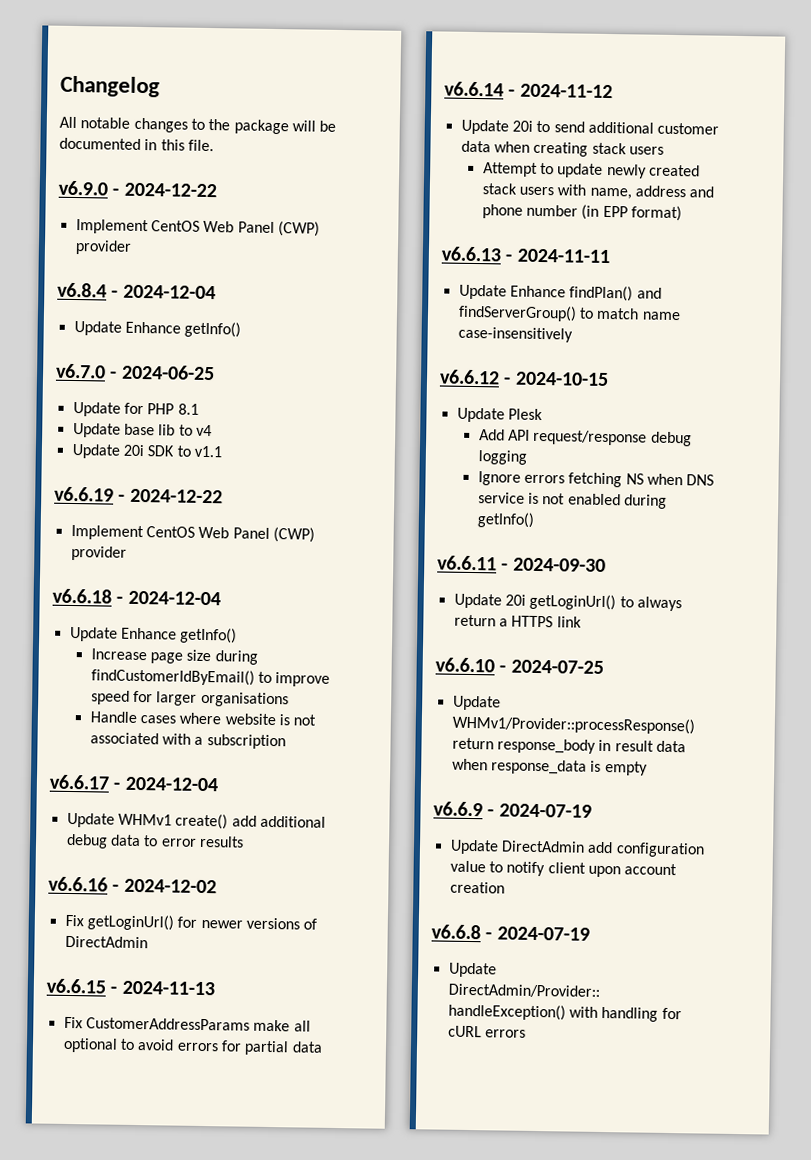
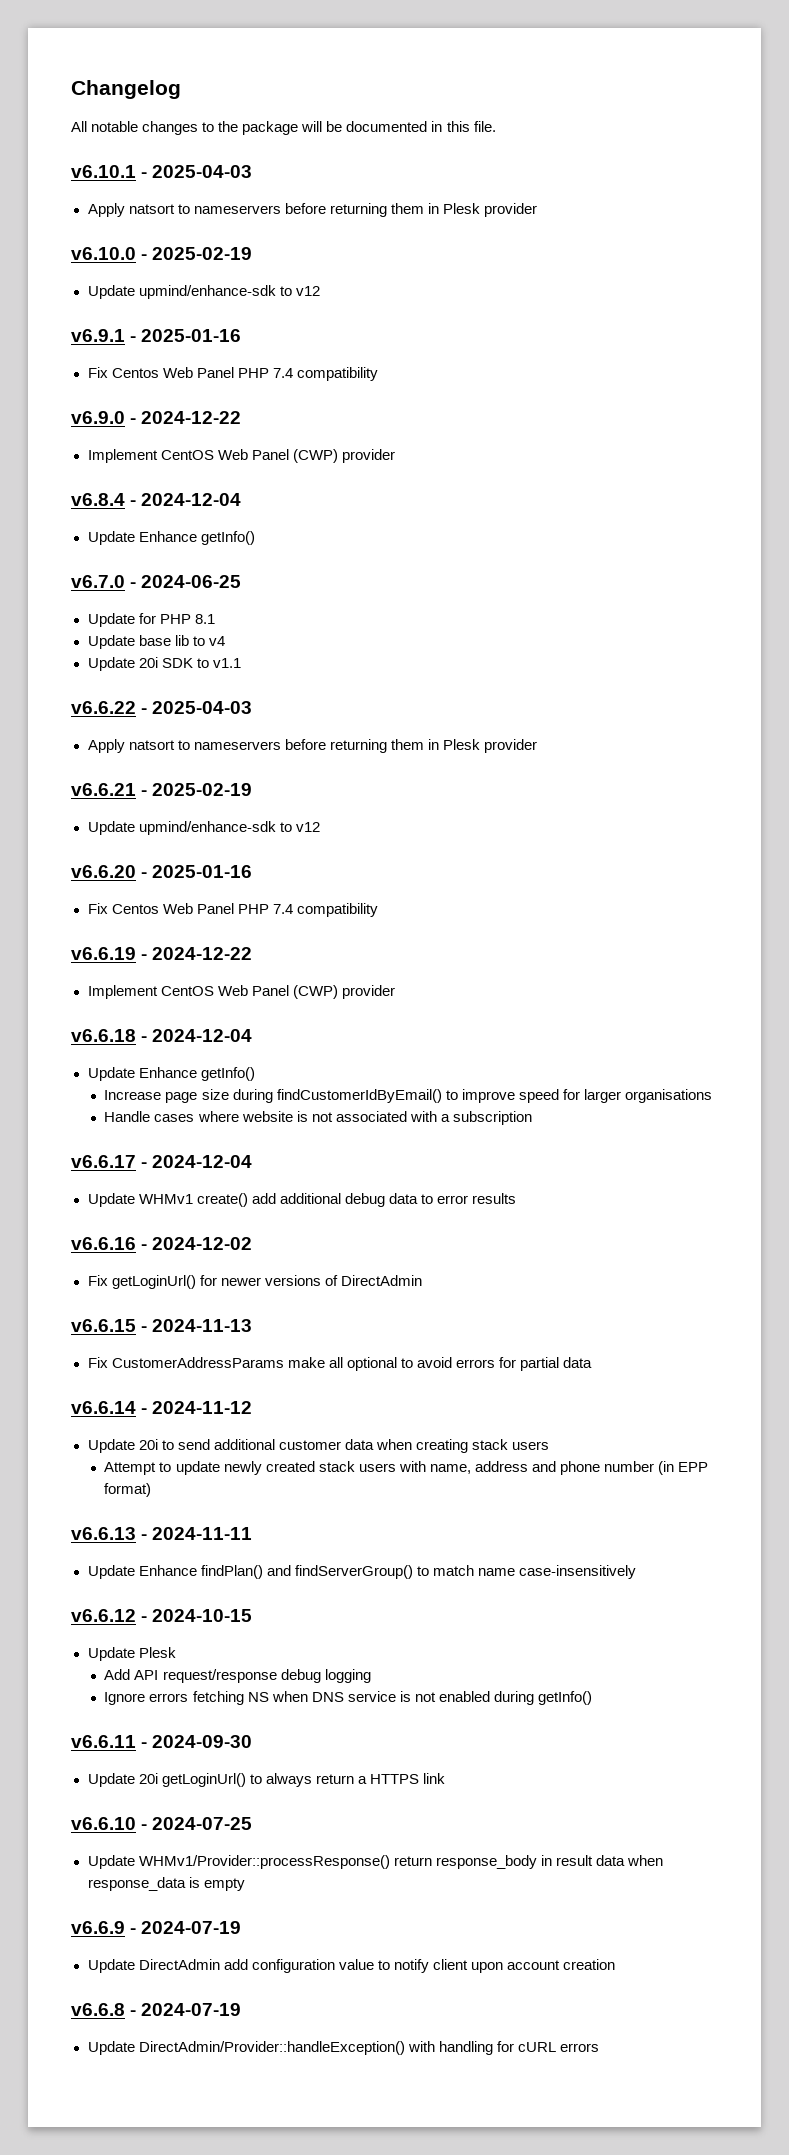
(214, 145) none -> [71,165,253,178] [87,203,537,217] [71,247,253,260] [87,285,320,299] [71,329,242,342] [87,367,378,381] // v6.10.1 - 2025-04-03 // Apply natsort to nameservers before returning them in Plesk provider // v6.10.0 - 2025-02-19 // Update upmind/enhance-sdk to v12 // v6.9.1 - 2025-01-16 // Fix Centos Web Panel PHP 7.4 compatibility
(222, 451) none -> [71,701,253,714] [87,739,537,753] [71,783,253,796] [87,821,320,835] [71,865,253,878] [87,903,378,917] // v6.6.22 - 2025-04-03 // Apply natsort to nameservers before returning them in Plesk provider // v6.6.21 - 2025-02-19 // Update upmind/enhance-sdk to v12 // v6.6.20 - 2025-01-16 // Fix Centos Web Panel PHP 7.4 compatibility

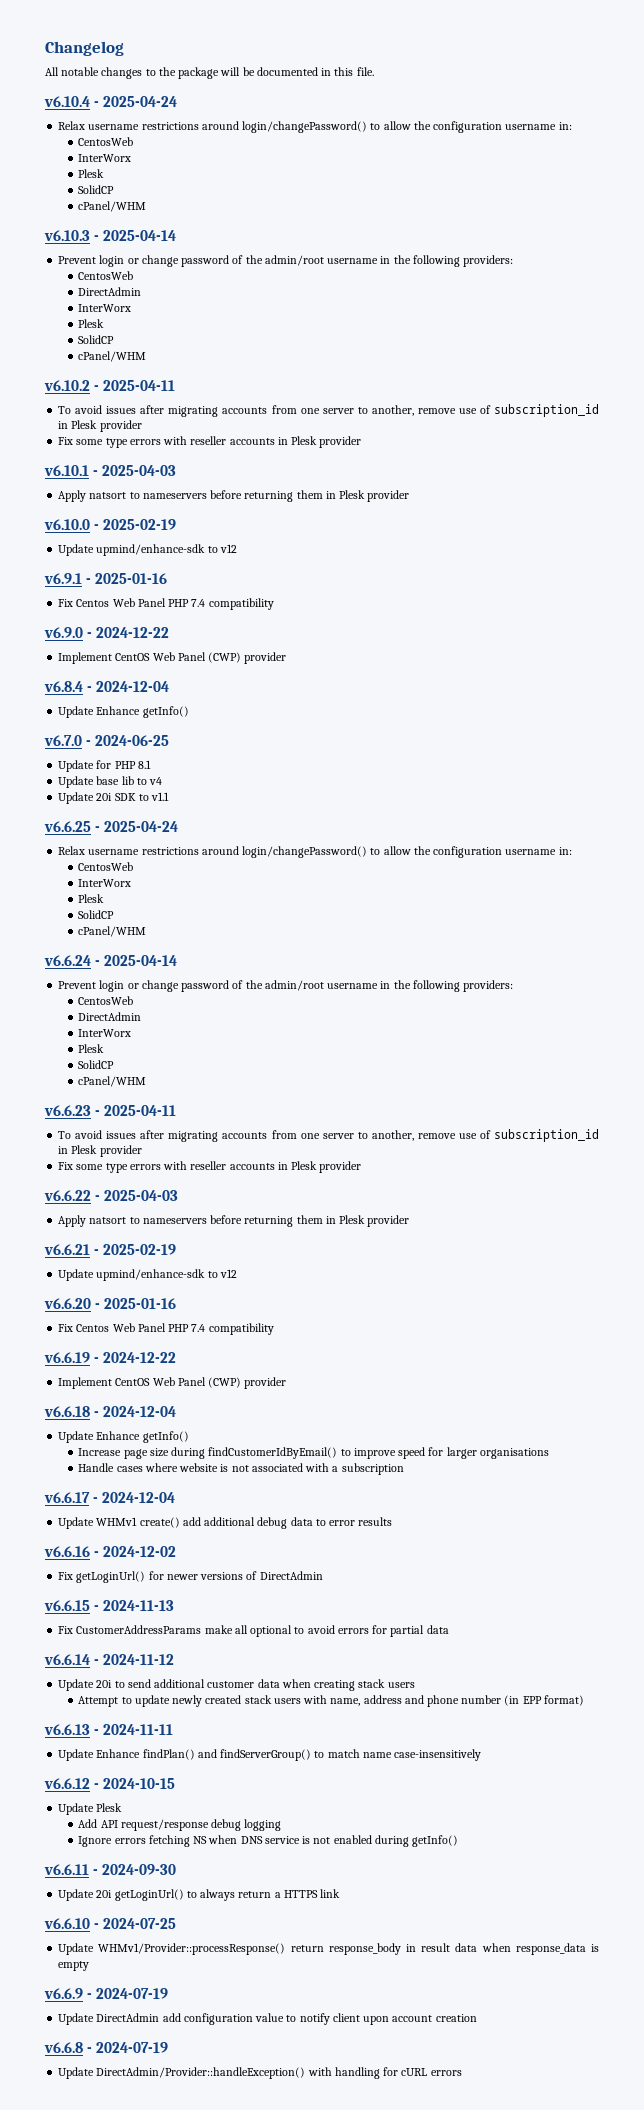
(496, 126) none -> [44,96,178,107] [58,121,572,133] [78,137,134,146] [78,154,132,162] [78,169,105,178] [78,185,115,194] [78,201,147,212] [44,230,177,241] [58,255,514,267] [78,271,134,280] [78,287,142,296] [78,304,132,312] [78,319,105,328] [78,335,115,344] [78,351,147,362] [44,380,176,391] [58,404,599,417] [58,420,142,432] [58,436,362,448] // v6.10.4 - 2025-04-24 // Relax username restrictions around login/changePassword() to allow the configuration username in: // CentosWeb // InterWorx // Plesk // SolidCP // cPanel/WHM // v6.10.3 - 2025-04-14 // Prevent login or change password of the admin/root username in the following providers: // CentosWeb // DirectAdmin // InterWorx // Plesk // SolidCP // cPanel/WHM // v6.10.2 - 2025-04-11 // To avoid issues after migrating accounts from one server to another, remove use of subscription_id in Plesk provider // Fix some type errors with reseller accounts in Plesk provider
(241, 663) none -> [44,821,179,832] [58,846,572,858] [78,862,134,871] [78,879,132,887] [78,894,105,903] [78,910,115,919] [78,926,147,937] [44,955,178,966] [58,980,514,992] [78,996,134,1005] [78,1012,142,1021] [78,1029,132,1037] [78,1044,105,1053] [78,1060,115,1069] [78,1076,147,1087] [44,1105,177,1116] [58,1129,599,1142] [58,1145,142,1157] [58,1161,362,1173] // v6.6.25 - 2025-04-24 // Relax username restrictions around login/changePassword() to allow the configuration username in: // CentosWeb // InterWorx // Plesk // SolidCP // cPanel/WHM // v6.6.24 - 2025-04-14 // Prevent login or change password of the admin/root username in the following providers: // CentosWeb // DirectAdmin // InterWorx // Plesk // SolidCP // cPanel/WHM // v6.6.23 - 2025-04-11 // To avoid issues after migrating accounts from one server to another, remove use of subscription_id in Plesk provider // Fix some type errors with reseller accounts in Plesk provider

